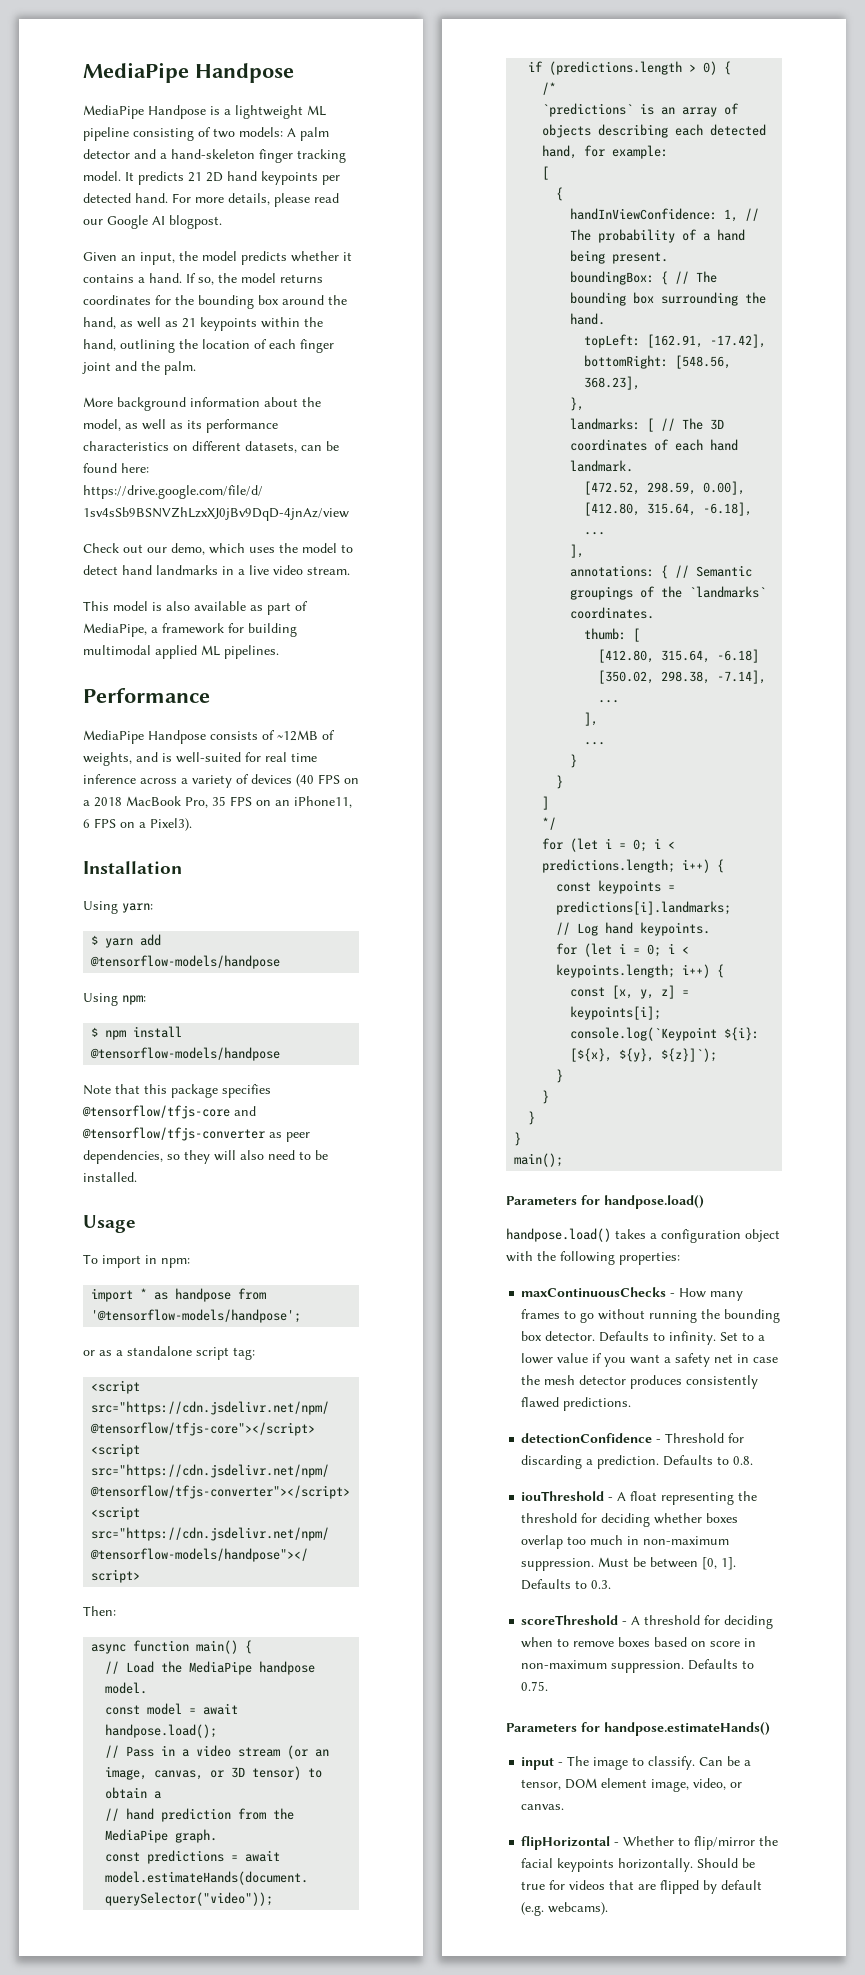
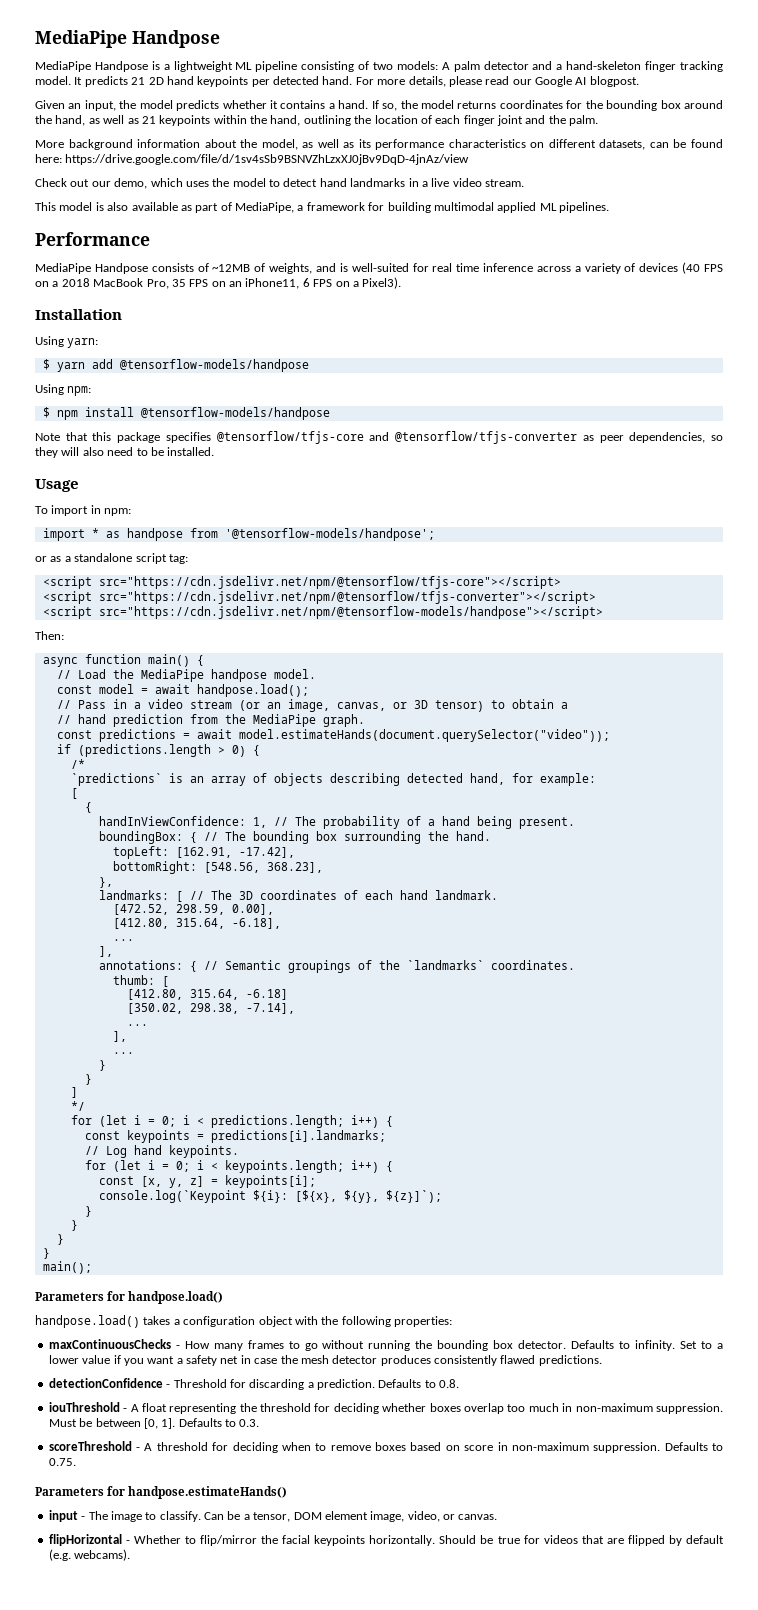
[675,124,704,136] each -> (400, 779) none

